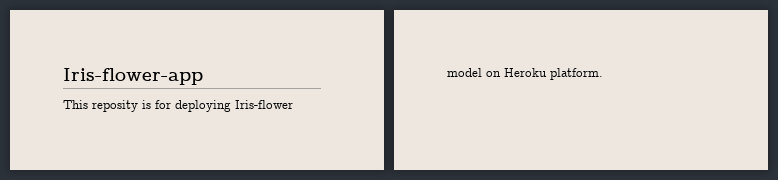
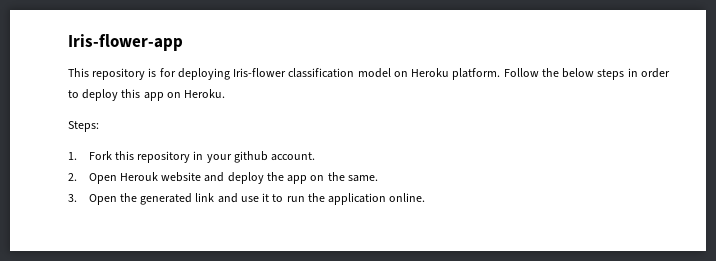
[92,100,138,112] reposity -> [92,68,146,80] repository
(293, 104) none -> [288,68,355,78] classification
(603, 74) none -> [503,68,670,80] [68,89,226,101] [68,121,99,132] [68,151,316,163] [68,172,378,184] [68,193,426,205] Follow the below steps in order to deploy this app on Heroku. // Steps: // 1. Fork this repository in your github account. // 2. Open Herouk website and deploy the app on the same. // 3. Open the generated link and use it to run the application online.

